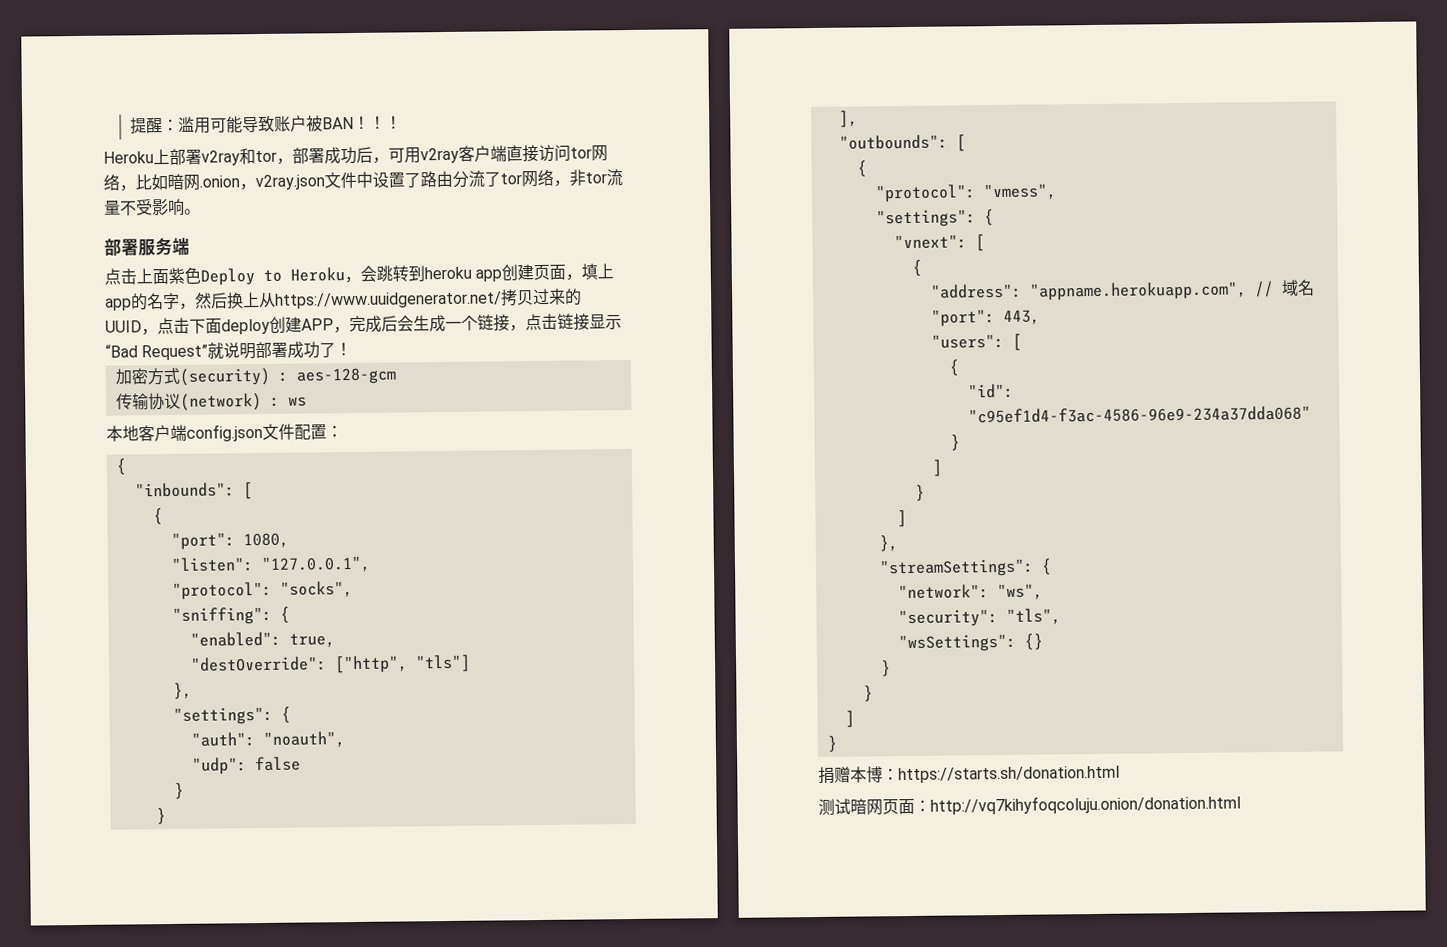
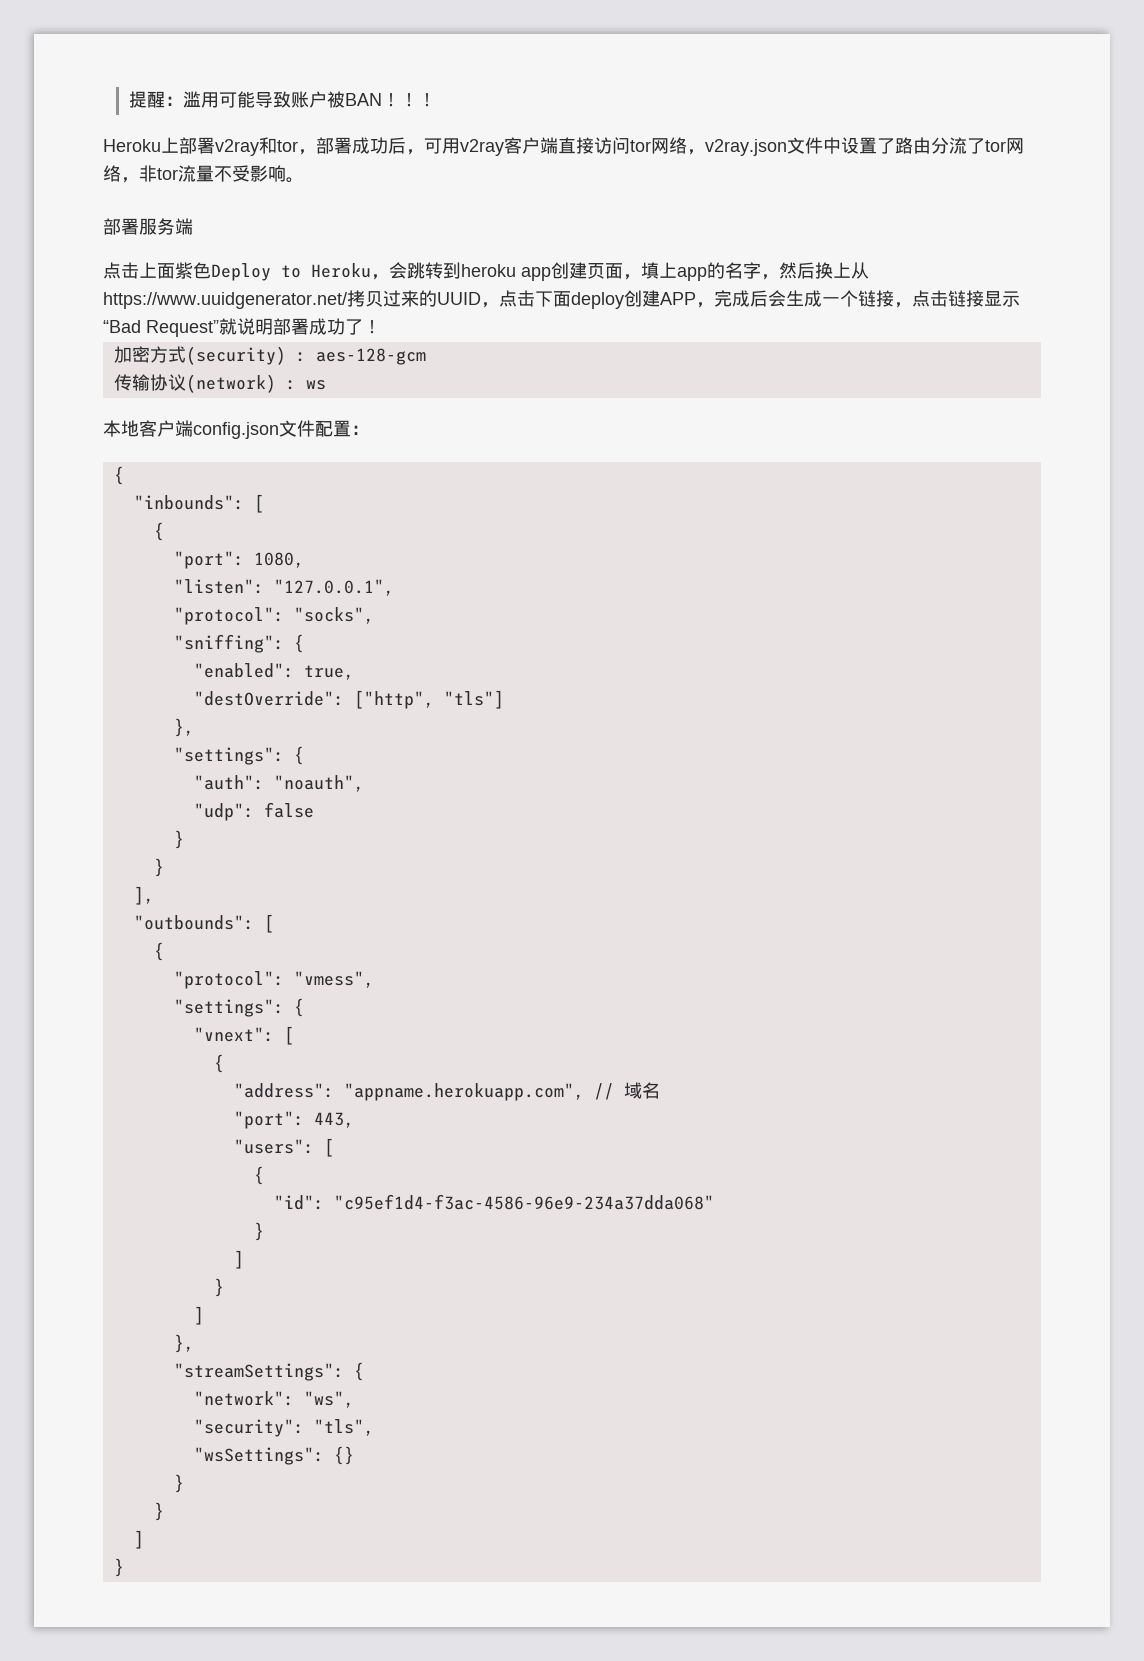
[135,173,256,191] 比如暗网.onion， -> (705, 152) none
[818,765,1120,784] [818,794,1241,816] // 捐赠本博：https://starts.sh/donation.html // 测试暗网页面：http://vq7kihyfoqcoluju.onion/donation.html -> (124, 1567) none

